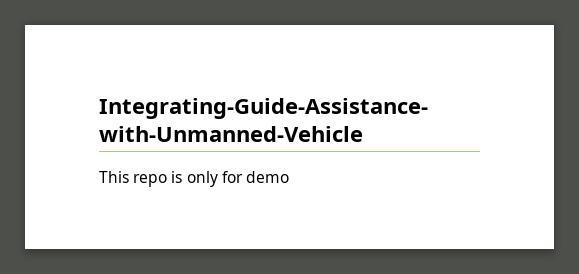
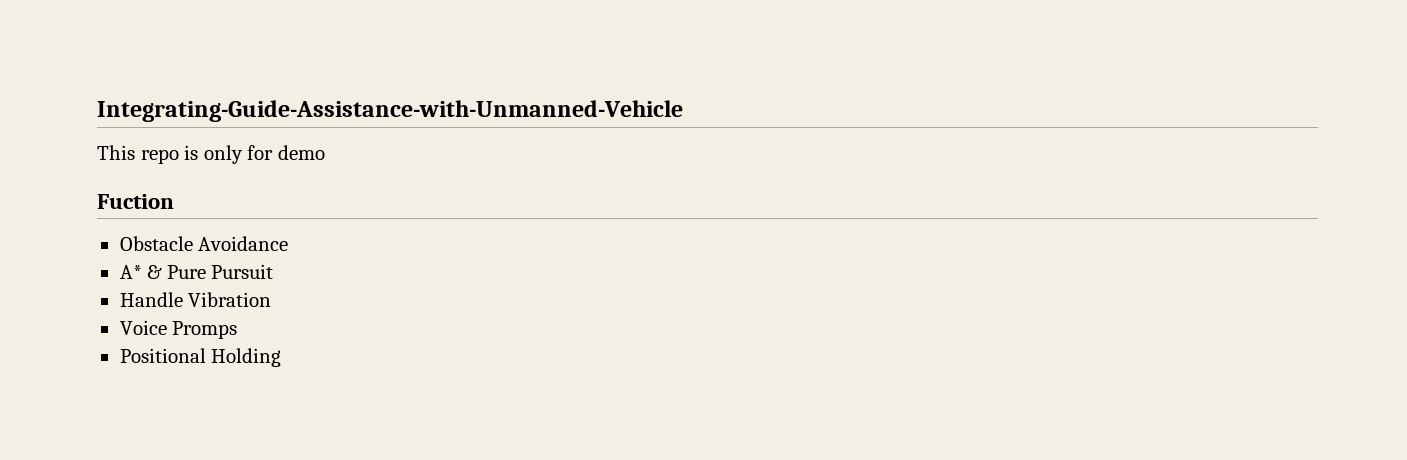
(289, 177) none -> [97,194,174,209] [119,236,289,251] [119,264,274,279] [119,292,272,307] [119,320,238,339] [119,348,282,367] // Fuction // Obstacle Avoidance // A* & Pure Pursuit // Handle Vibration // Voice Promps // Positional Holding

